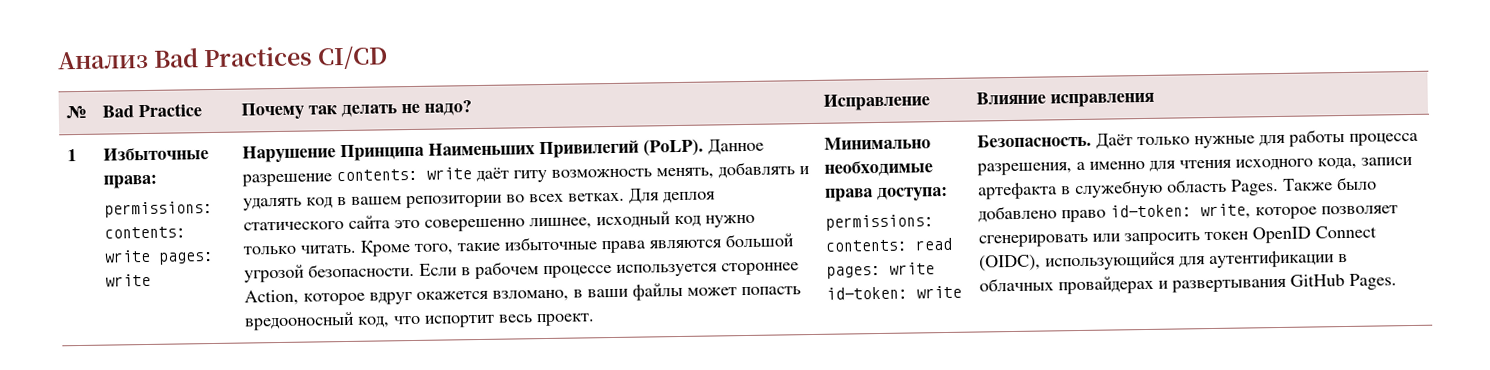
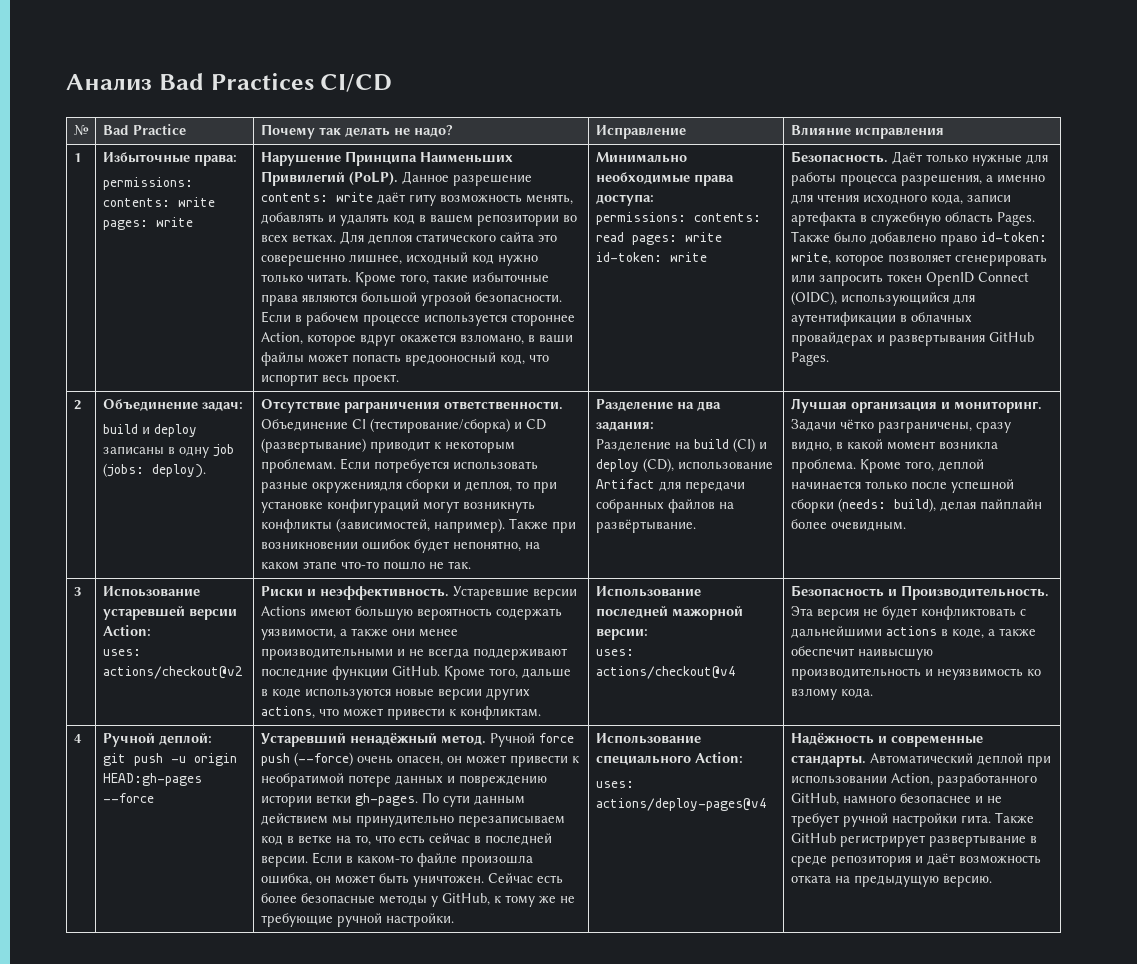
(1397, 281) none -> [73,400,81,410] [102,399,243,411] [102,424,197,437] [102,444,234,458] [102,463,206,478] [260,399,563,413] [260,418,546,433] [260,438,515,453] [260,458,538,473] [260,479,557,493] [260,499,535,513] [260,518,576,533] [260,539,540,553] [260,561,471,570] [595,399,721,411] [595,421,654,431] [595,438,767,452] [595,458,773,472] [595,479,745,493] [595,499,734,513] [595,519,696,533] [790,398,1042,413] [790,419,1011,433] [790,439,998,452] [790,459,984,473] [790,479,1014,493] [790,498,1042,513] [790,519,906,531] [73,587,81,596] [102,586,200,597] [102,606,237,620] [102,625,151,636] [102,649,141,656] [102,666,243,679] [260,586,577,600] [260,606,562,620] [260,628,458,640] [260,648,567,660] [260,666,571,680] [260,688,530,700] [260,706,541,720] [595,586,701,597] [595,606,743,620] [595,629,648,640] [595,649,634,656] [595,666,736,679] [790,585,1049,600] [790,606,1026,620] [790,626,1036,639] [790,646,933,660] [790,668,1041,680] [790,688,873,700] [73,734,82,743] [102,733,212,747] [102,753,237,766] [102,773,202,786] [102,793,154,803] [260,733,574,747] [260,752,579,767] [260,773,547,787] [260,792,525,807] [260,813,565,827] [260,833,552,846] [260,852,533,867] [260,873,563,887] [260,893,575,907] [260,913,454,927] [595,733,701,744] [595,752,743,765] [595,781,634,788] [595,798,767,811] [790,733,983,747] [790,753,1051,767] [790,773,1037,787] [790,793,1002,806] [790,812,1034,827] [790,833,1037,847] [790,853,1041,867] [790,875,992,887] // 2 | Объединение задач: // build и deploy записаны в одну job (jobs: deploy). | Отсутствие раграничения ответственности. Объединение CI (тестирование/сборка) и CD (развертывание) приводит к некоторым проблемам. Если потребуется использовать разные окружениядля сборки и деплоя, то при установке конфигураций могут возникнуть конфликты (зависимостей, например). Также при возникновении ошибок будет непонятно, на каком этапе что-то пошло не так. | Разделение на два задания: // Разделение на build (CI) и deploy (CD), использование Artifact для передачи собранных файлов на развёртывание. | Лучшая организация и мониторинг. Задачи чётко разграничены, сразу видно, в какой момент возникла проблема. Кроме того, деплой начинается только после успешной сборки (needs: build), делая пайплайн более очевидным. // 3 | Испоьзование устаревшей версии Action: // uses: actions/checkout@v2 | Риски и неэффективность. Устаревшие версии Actions имеют большую вероятность содержать уязвимости, а также они менее производительными и не всегда поддерживают последние функции GitHub. Кроме того, дальше в коде используются новые версии других actions, что может привести к конфликтам. | Использование последней мажорной версии: // uses: actions/checkout@v4 | Безопасность и Производительность. Эта версия не будет конфликтовать с дальнейшими actions в коде, а также обеспечит наивысшую производительность и неуязвимость ко взлому кода. // 4 | Ручной деплой: // git push -u origin HEAD:gh-pages --force | Устаревший ненадёжный метод. Ручной force push (--force) очень опасен, он может привести к необратимой потере данных и повреждению истории ветки gh-pages. По сути данным действием мы принудительно перезаписываем код в ветке на то, что есть сейчас в последней версии. Если в каком-то файле произошла ошибка, он может быть уничтожен. Сейчас есть более безопасные методы у GitHub, к тому же не требующие ручной настройки. | Использование специального Action: // uses: actions/deploy-pages@v4 | Надёжность и современные стандарты. Автоматический деплой при использовании Action, разработанного GitHub, намного безопаснее и не требует ручной настройки гита. Также GitHub регистрирует развертывание в среде репозитория и даёт возможность отката на предыдущую версию.

